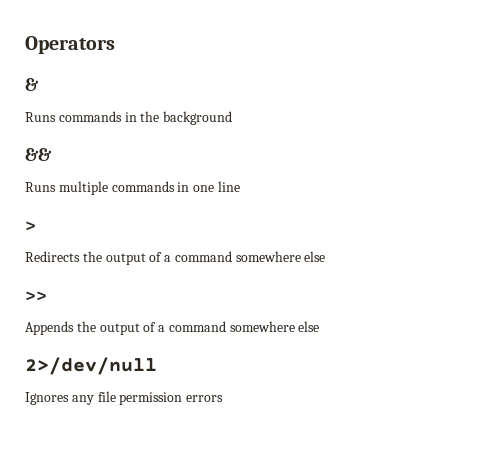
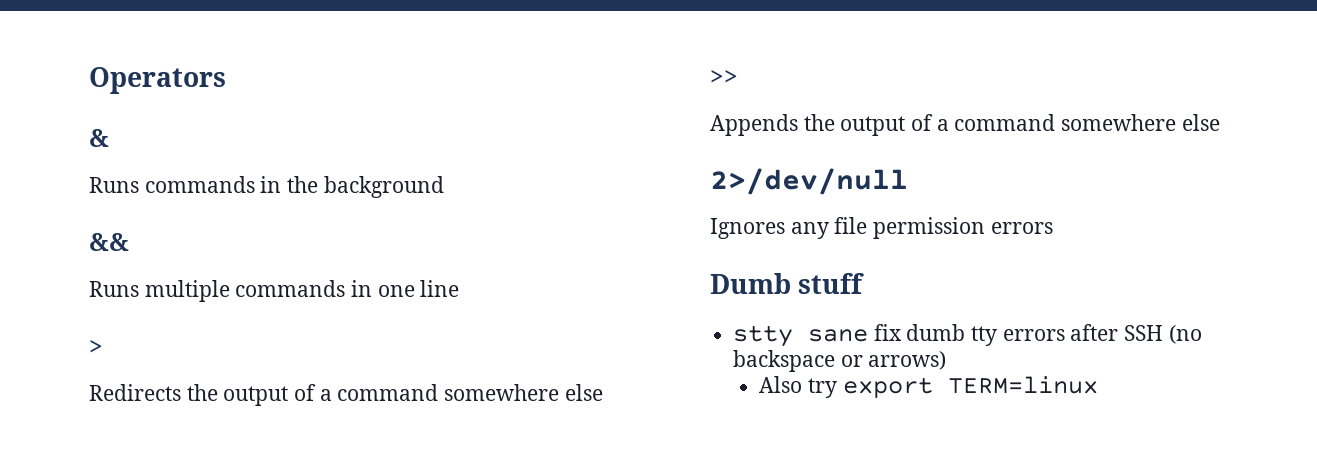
(224, 398) none -> [710,273,865,294] [733,324,1202,347] [733,350,947,372] [759,376,1098,398] // Dumb stuff // stty sane fix dumb tty errors after SSH (no backspace or arrows) // Also try export TERM=linux

